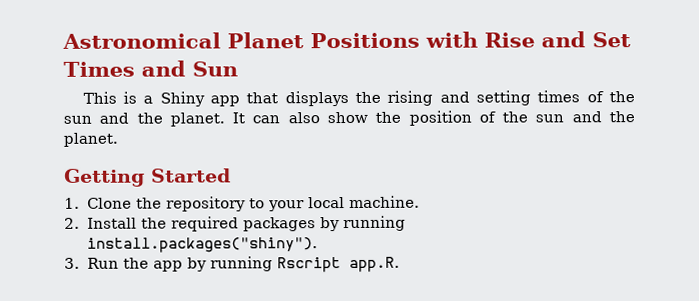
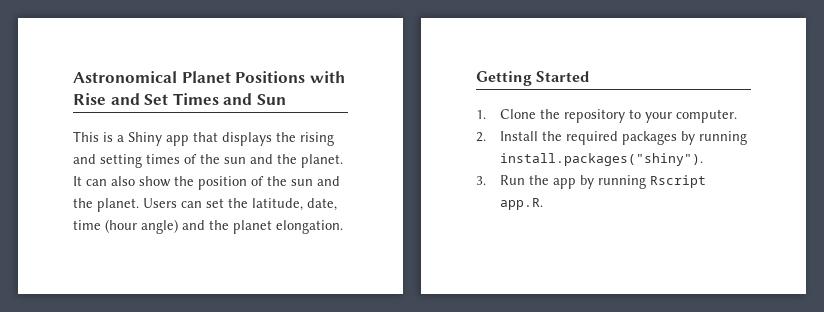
(118, 139) none -> [143,198,337,211] [73,219,343,234] Users can set the latitude, date, time (hour angle) and the planet elongation.
[307,195,420,209] local machine. -> [675,109,737,123] computer.

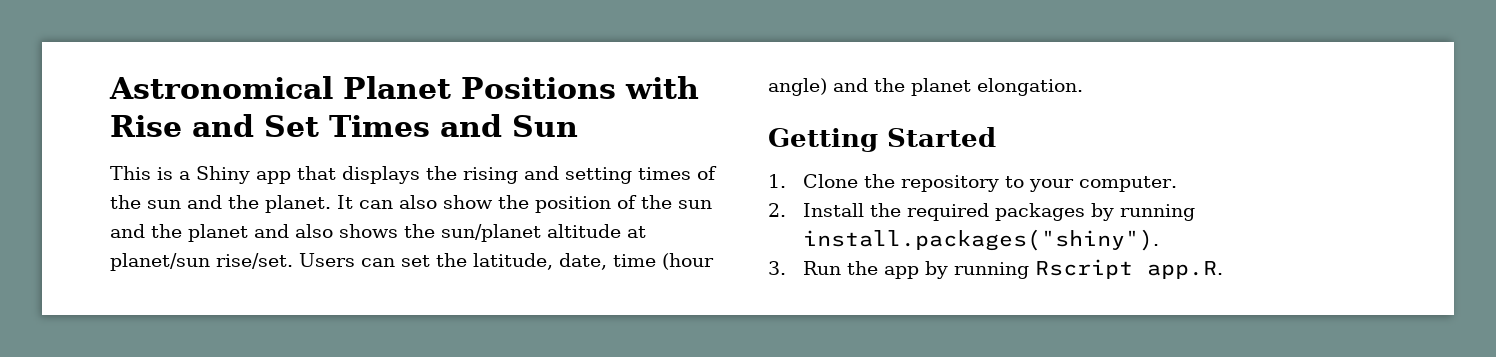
[97,198,139,212] planet. -> [188,224,646,242] [110,253,293,271] planet and also shows the sun/planet altitude at planet/sun rise/set.

